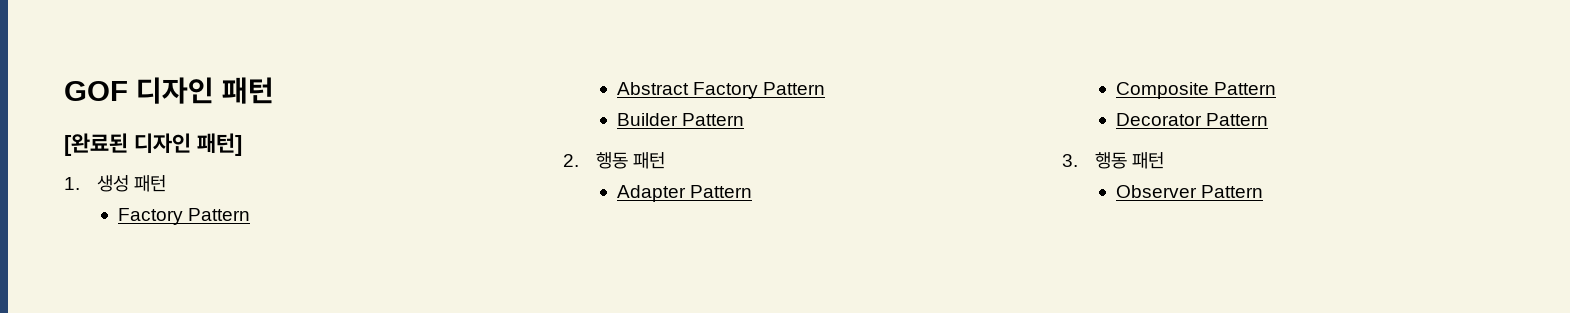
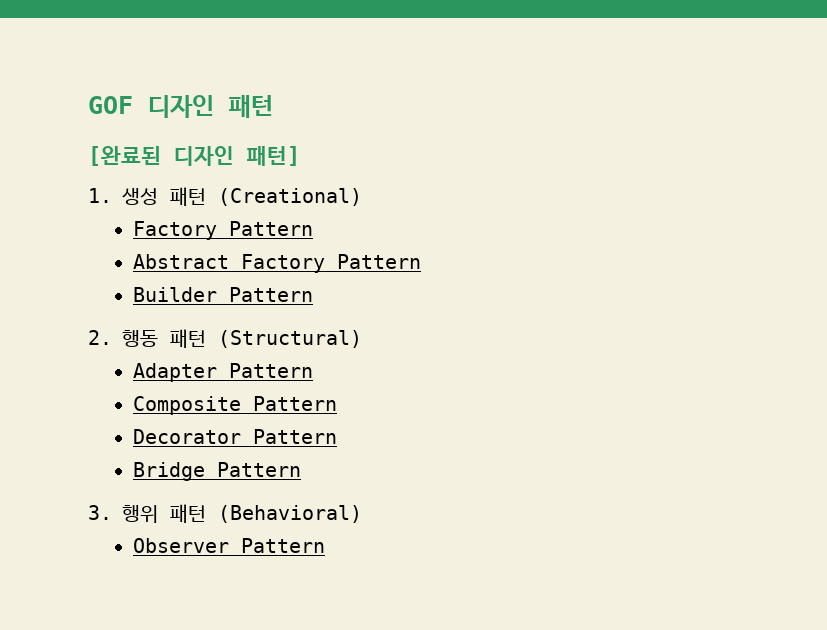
(166, 183) none -> [218,188,362,206] (Creational)
(665, 160) none -> [218,330,362,348] (Structural)
(1268, 119) none -> [133,462,302,481] // Bridge Pattern
[1094,152,1164,169] 행동 패턴 -> [122,504,362,523] 행위 패턴 (Behavioral)

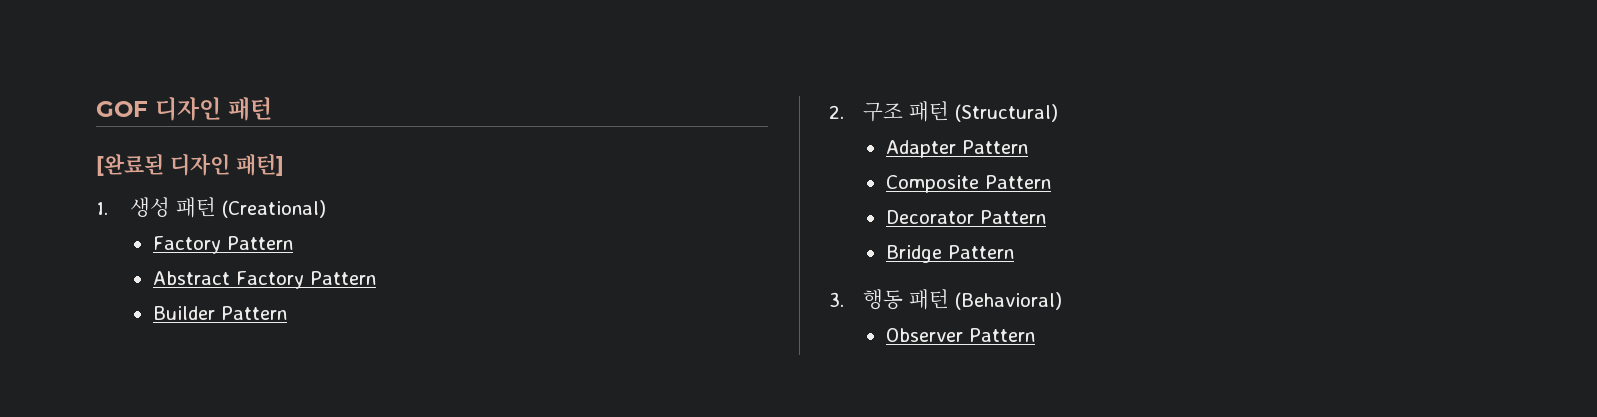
[122,329,158,347] 행동 -> [863,102,904,122] 구조
[122,504,158,523] 행위 -> [863,289,904,310] 행동

